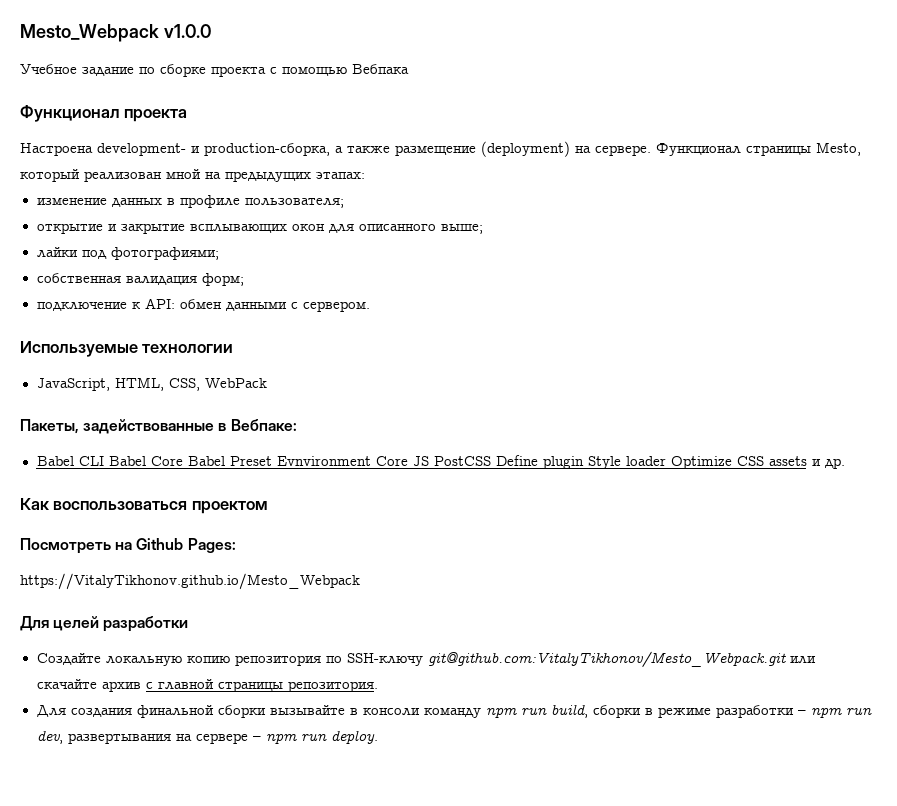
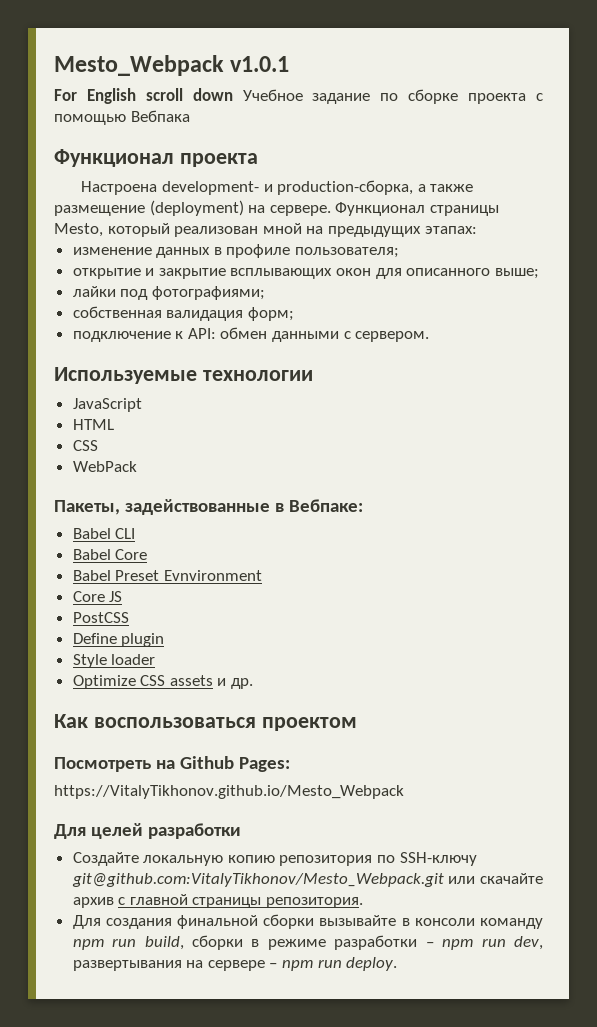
[163,24,211,38] v1.0.0 // -> [230,56,290,72] [54,88,233,104] v1.0.1 // For English scroll down
[36,377,200,391] JavaScript, HTML, CSS, -> [72,398,142,412] [72,419,114,430] [72,440,98,451] JavaScript // HTML // CSS //
(104, 461) none -> (136, 533) //
(183, 461) none -> (148, 554) //
(371, 461) none -> (262, 575) //
(429, 461) none -> (123, 596) //
(491, 461) none -> (129, 617) //
(584, 462) none -> (165, 640) //
(666, 461) none -> (156, 659) //

